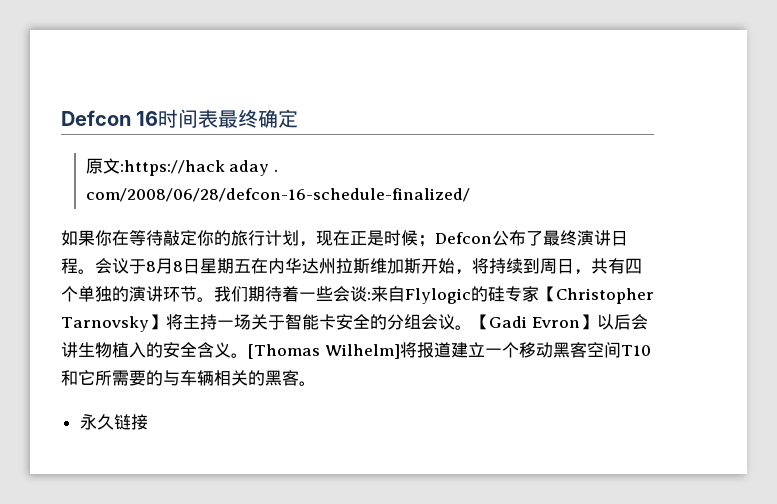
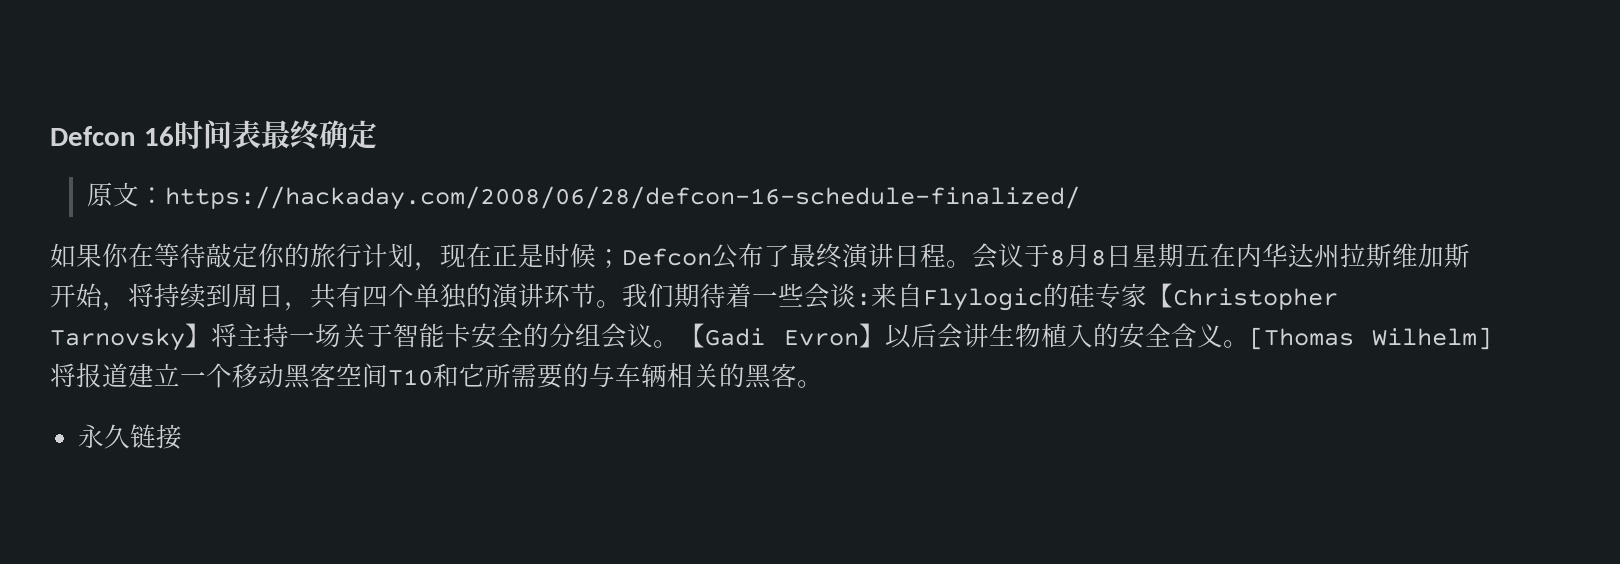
[119,160,278,176] [85,188,470,202] :https://hack aday . com/2008/06/28/defcon-16-schedule-finalized/ -> [139,186,1081,210] ：https://hackaday.com/2008/06/28/defcon-16-schedule-finalized/

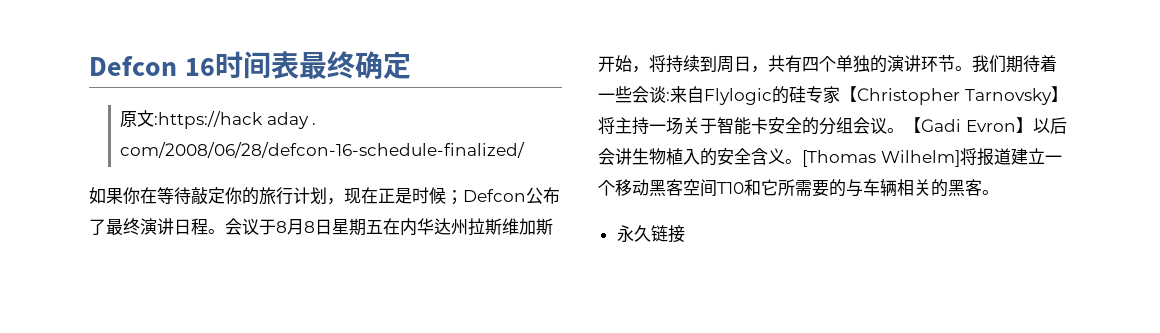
[139,186,1081,210] ：https://hackaday.com/2008/06/28/defcon-16-schedule-finalized/ -> [154,111,317,129] [120,142,526,158] :https://hack aday . com/2008/06/28/defcon-16-schedule-finalized/

